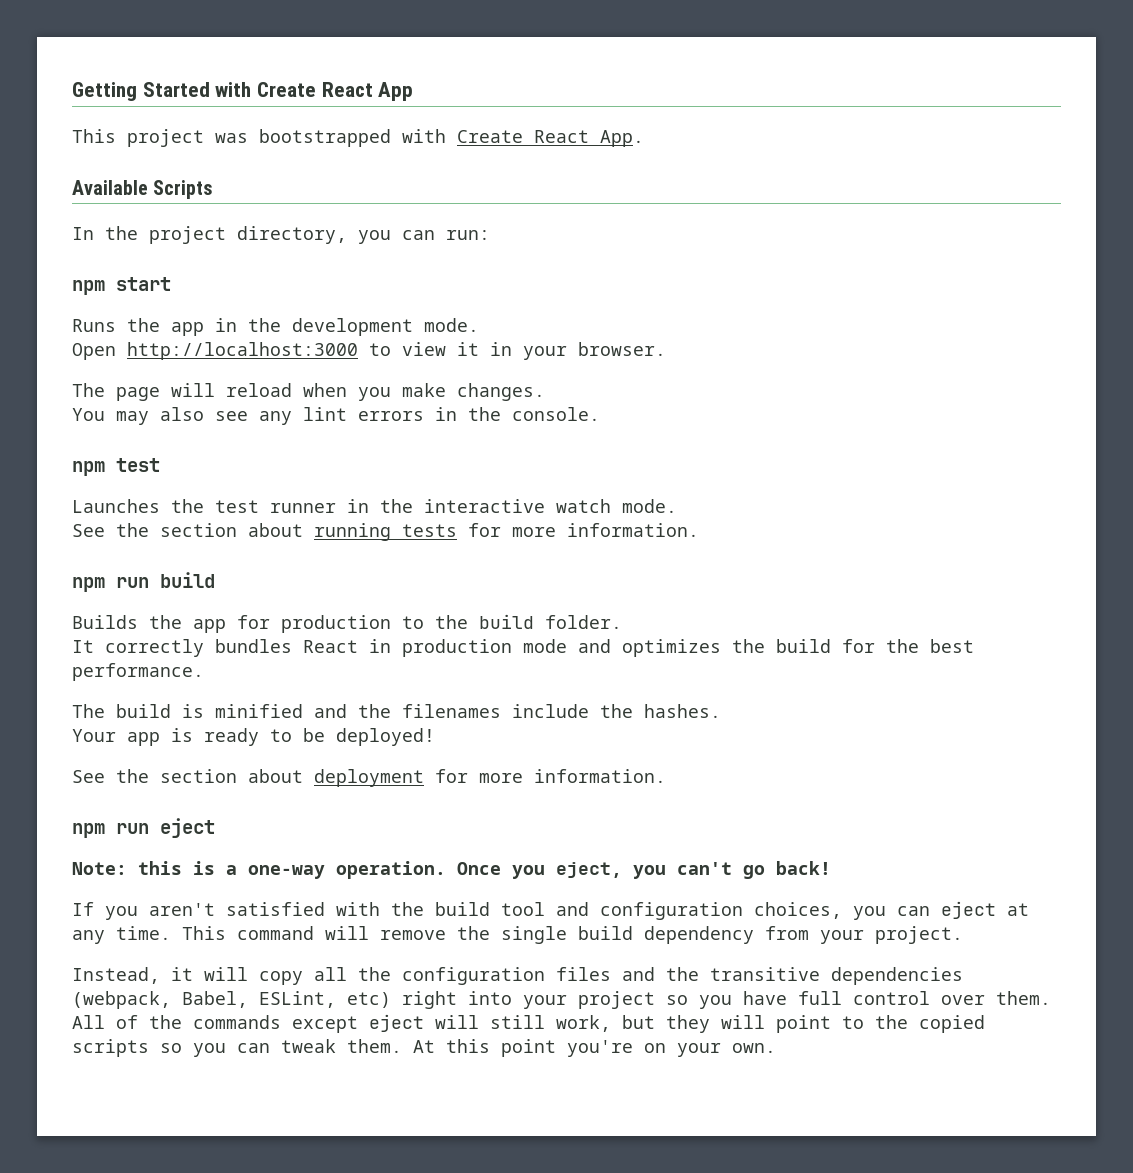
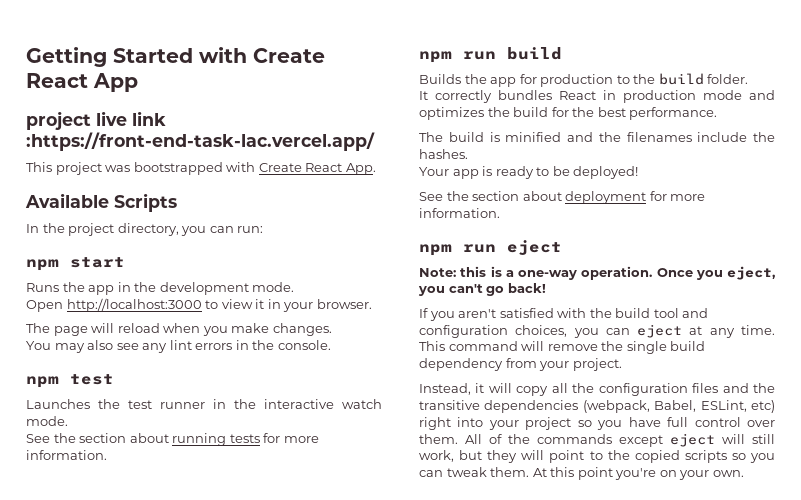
(414, 91) none -> [26,111,166,130] [26,132,375,151] // project live link :https://front-end-task-lac.vercel.app/

